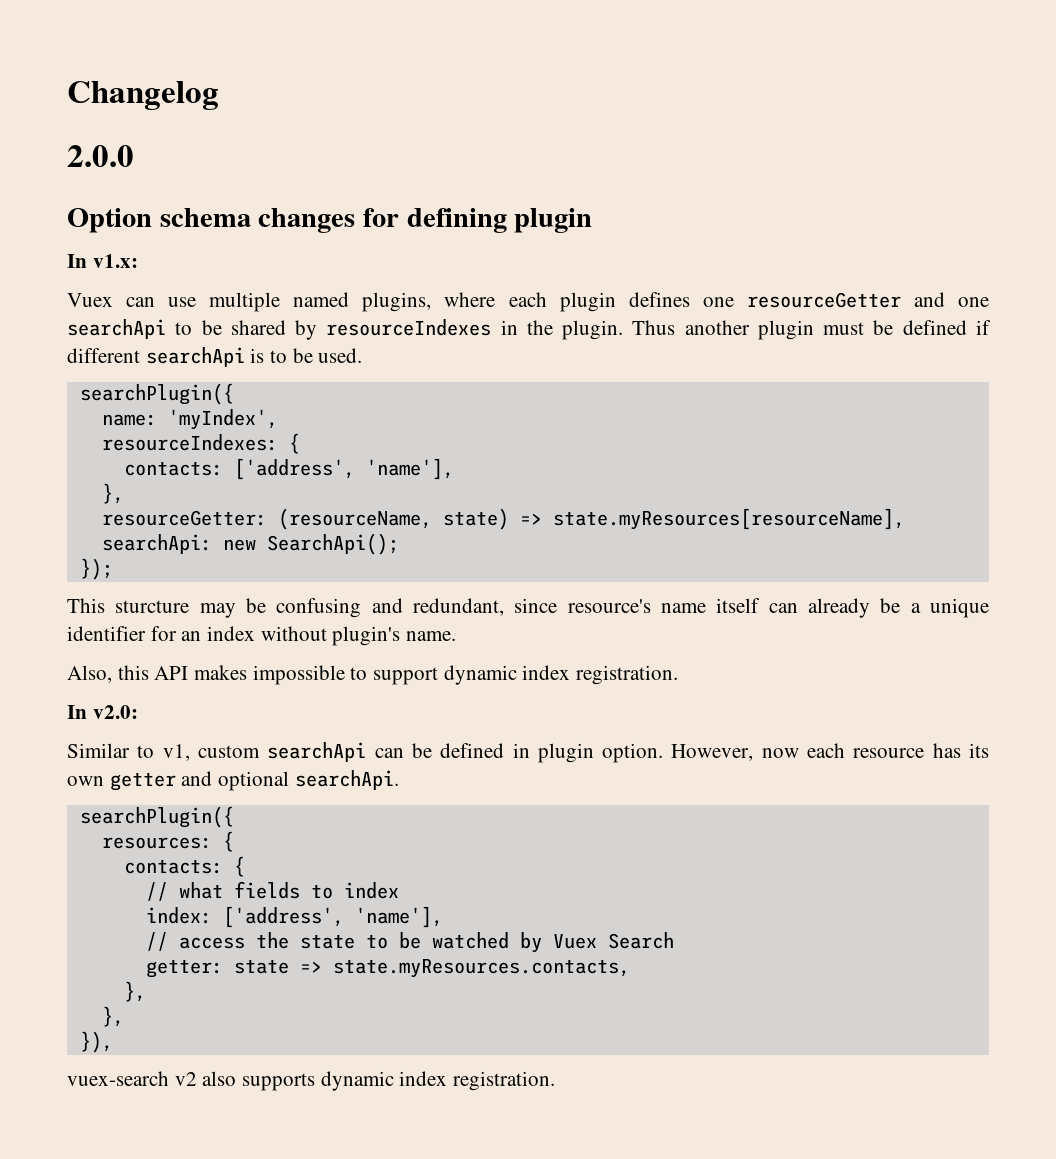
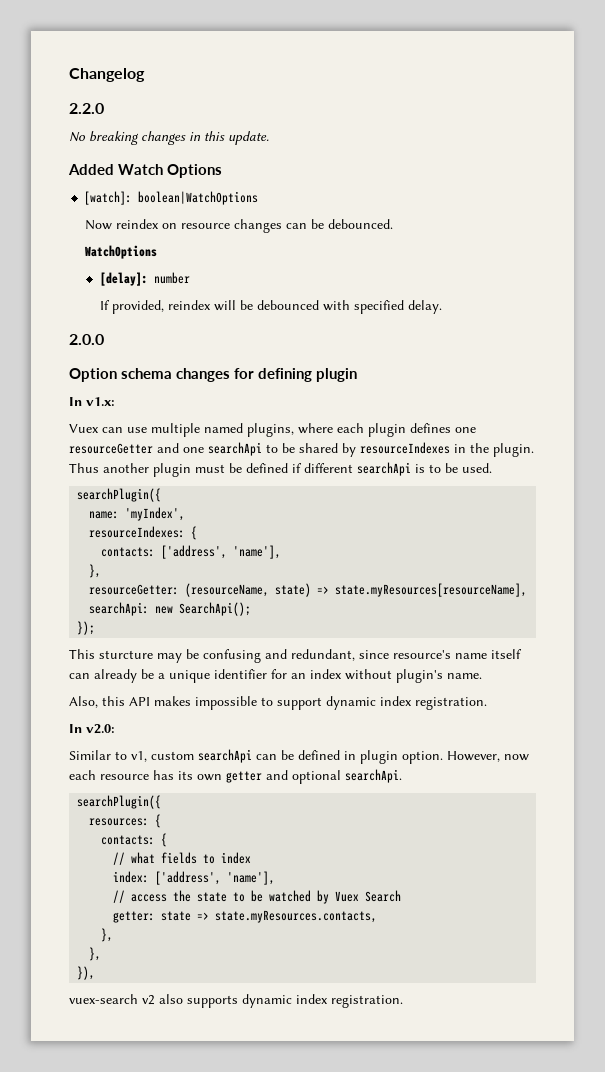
(219, 95) none -> [69,103,104,114] [69,131,269,145] [68,164,222,178] [84,191,259,205] [84,219,393,233] [84,245,157,259] [100,272,191,286] [100,300,443,314] // 2.2.0 // No breaking changes in this update. // Added Watch Options // [watch]: boolean|WatchOptions // Now reindex on resource changes can be debounced. // WatchOptions // [delay]: number // If provided, reindex will be debounced with specified delay.

